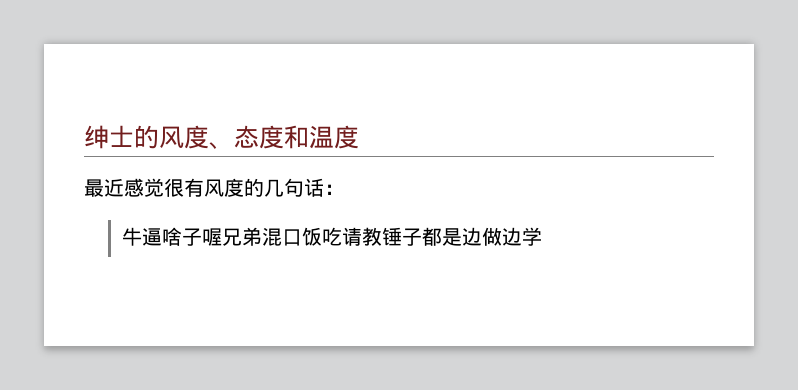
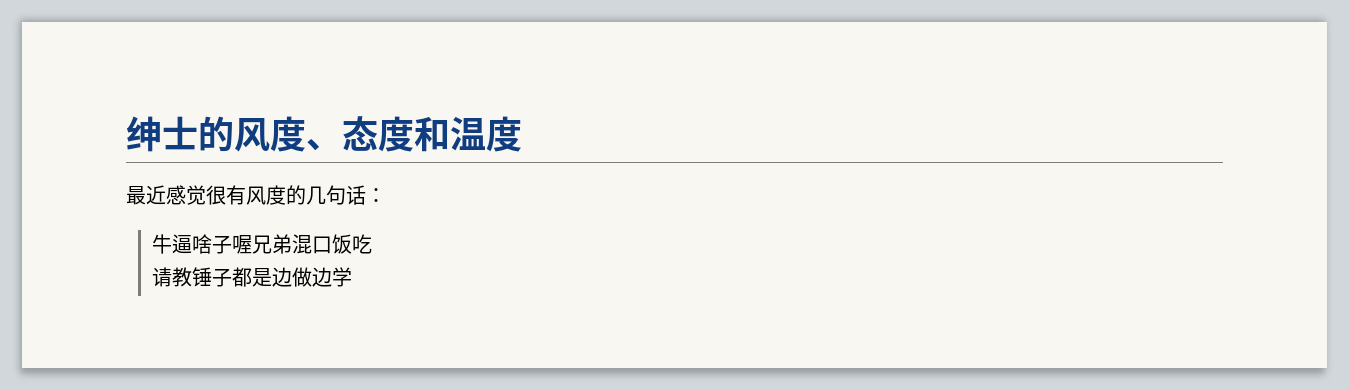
(342, 236) none -> (372, 244) //

